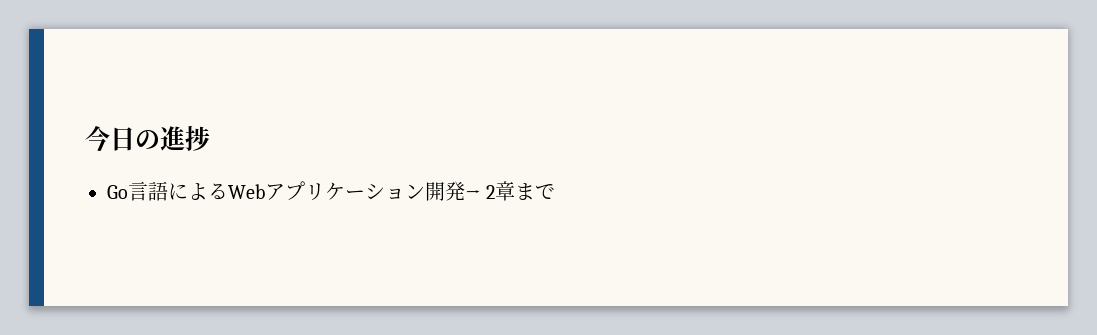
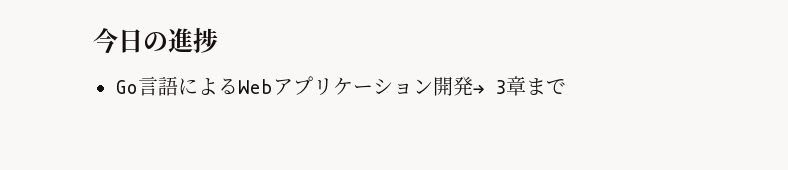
[486,185,496,199] 2 -> [495,80,506,94] 3

